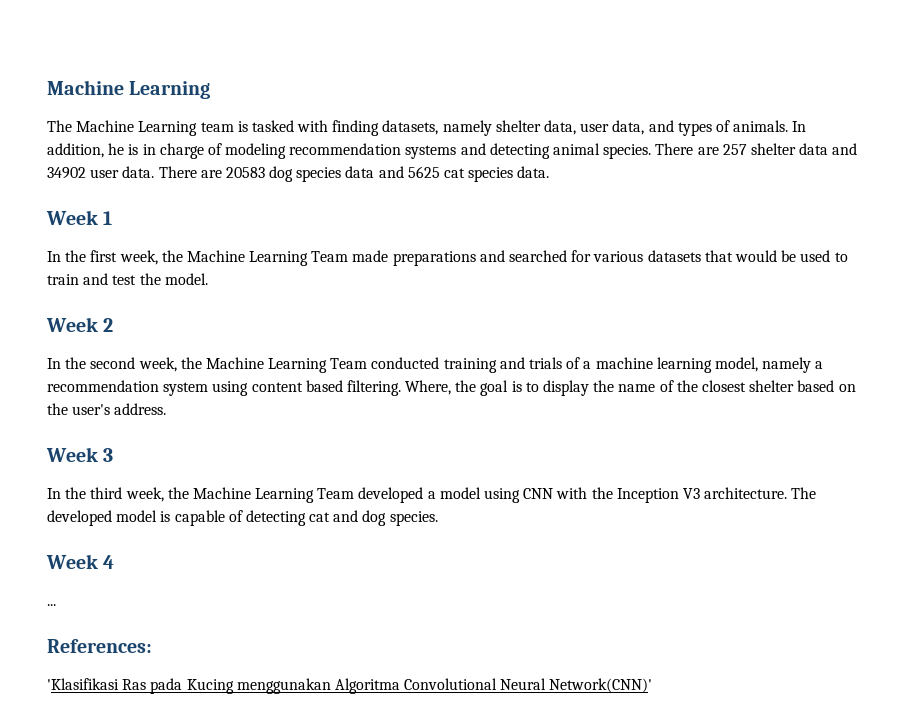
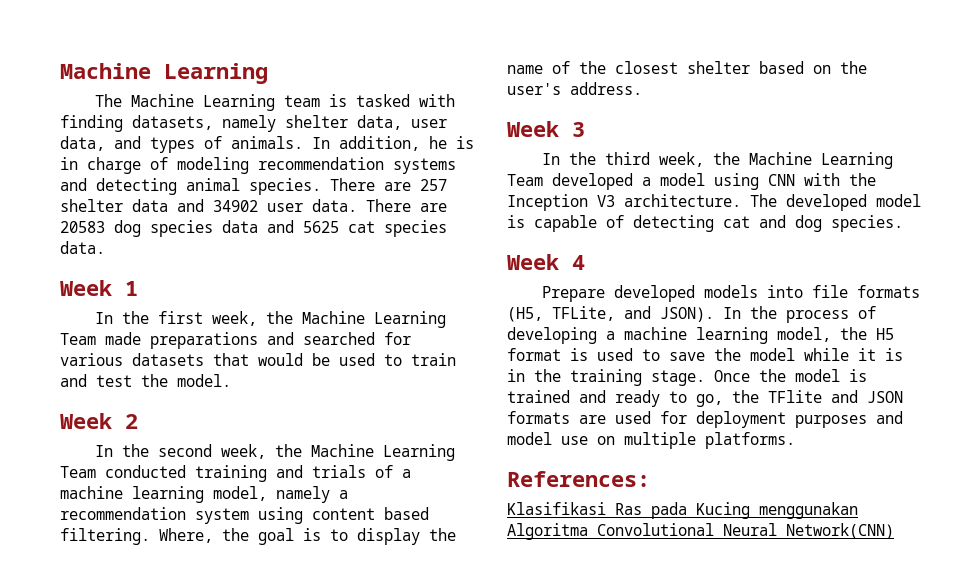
[47,604,56,606] ... -> [541,285,920,302] [507,306,876,323] [507,327,894,344] [507,348,903,361] [507,369,867,386] [507,390,903,407] [507,411,903,428] [507,432,795,449] Prepare developed models into file formats (H5, TFLite, and JSON). In the process of developing a machine learning model, the H5 format is used to save the model while it is in the training stage. Once the model is trained and ready to go, the TFlite and JSON formats are used for deployment purposes and model use on multiple platforms.
[47,678,119,690] 'Klasifikasi -> [507,502,606,515] Klasifikasi
[549,678,653,693] Network(CNN)' -> [786,523,894,539] Network(CNN)

